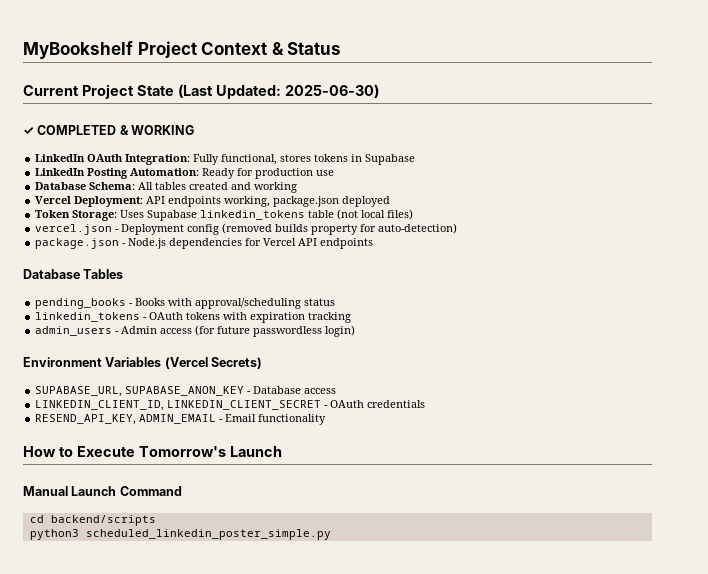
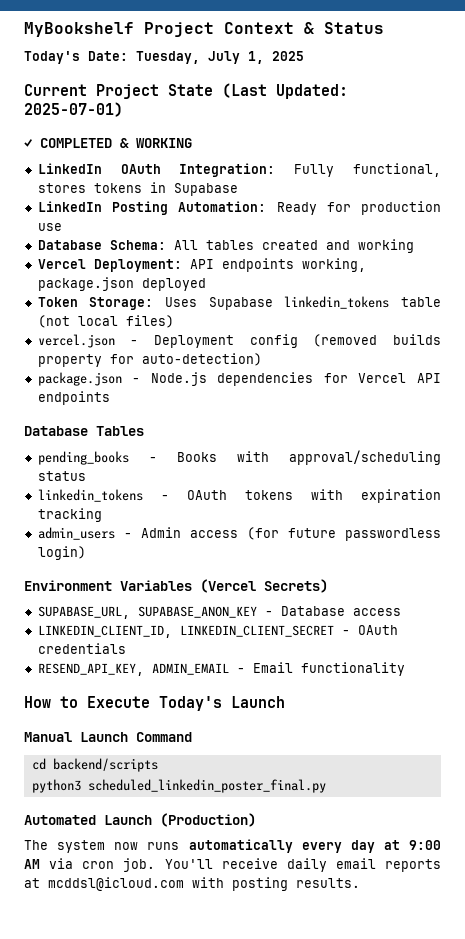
(342, 48) none -> [24,51,304,64] // Today's Date: Tuesday, July 1, 2025
[284,84,379,98] 2025-06-30) -> [24,102,123,117] 2025-07-01)
[138,446,226,457] Tomorrow's -> [159,696,222,711] Today's
[85,529,331,540] scheduled_linkedin_poster_simple.py -> [87,779,326,793] [24,813,256,827] [24,839,441,853] [24,858,441,872] [24,877,360,891] scheduled_linkedin_poster_final.py // Automated Launch (Production) // The system now runs automatically every day at 9:00 AM via cron job. You'll receive daily email reports at mcddsl@icloud.com with posting results.

